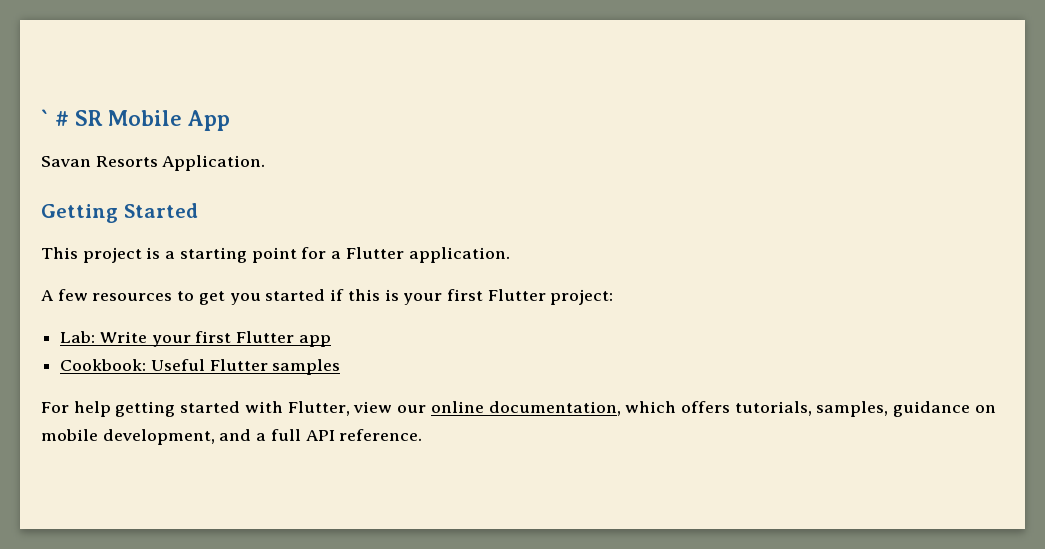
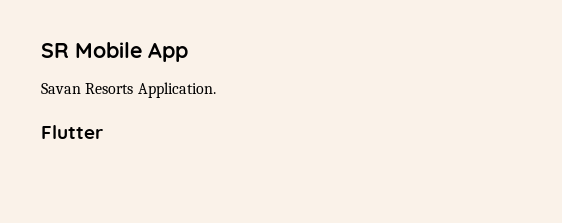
[41,109,69,126] ` # -> (41, 50) none
[41,203,198,223] [41,247,510,263] [41,289,614,305] [60,331,331,347] [60,359,341,375] [41,401,996,417] [41,429,423,445] Getting Started // This project is a starting point for a Flutter application. // A few resources to get you started if this is your first Flutter project: // Lab: Write your first Flutter app // Cookbook: Useful Flutter samples // For help getting started with Flutter, view our online documentation, which offers tutorials, samples, guidance on mobile development, and a full API reference. -> [41,125,103,139] Flutter

